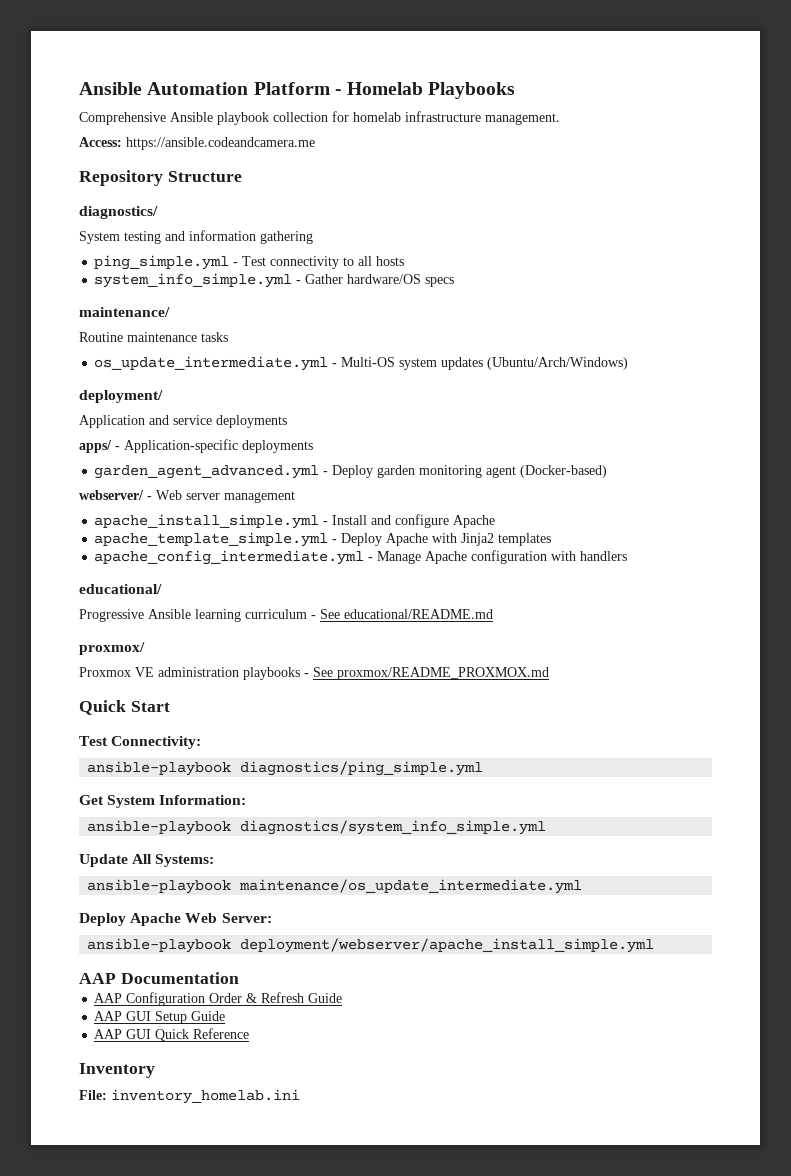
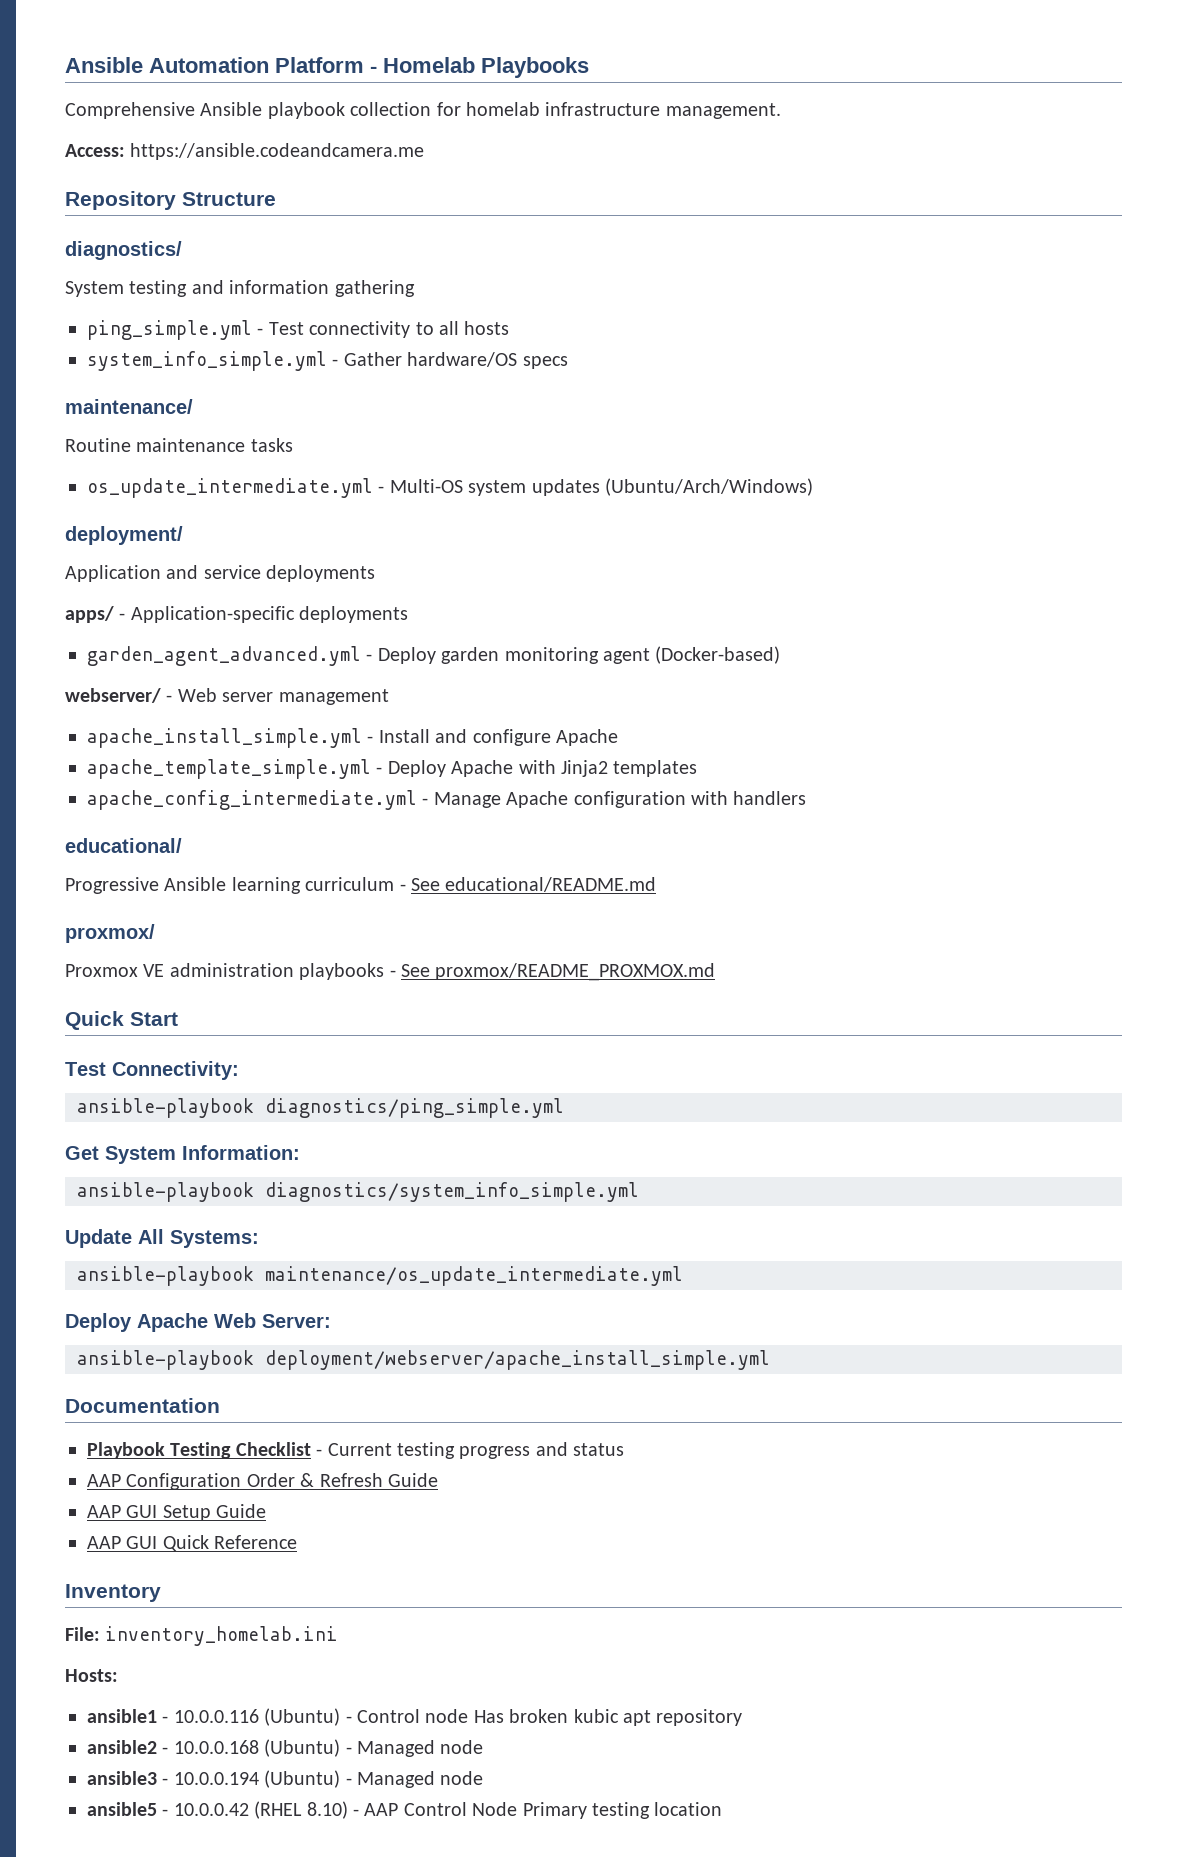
[79,973,116,984] AAP -> (770, 1360) none
(239, 978) none -> [87,1442,625,1459] // Playbook Testing Checklist - Current testing progress and status
(300, 1096) none -> [65,1669,118,1682] [87,1708,743,1726] [87,1739,484,1757] [87,1770,484,1788] [87,1801,723,1819] // Hosts: // ansible1 - 10.0.0.116 (Ubuntu) - Control node Has broken kubic apt repository // ansible2 - 10.0.0.168 (Ubuntu) - Managed node // ansible3 - 10.0.0.194 (Ubuntu) - Managed node // ansible5 - 10.0.0.42 (RHEL 8.10) - AAP Control Node Primary testing location

